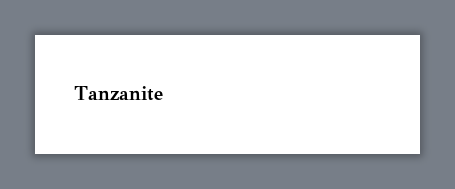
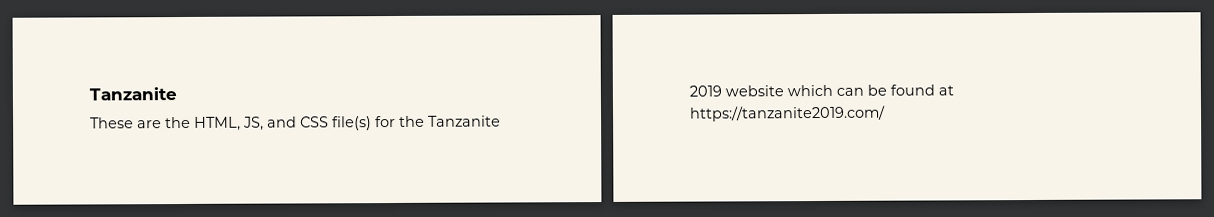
[74,86,163,101] Tanzanite -> [89,87,177,101] [90,115,501,131] [689,84,954,97] [689,105,886,122] Tanzanite // These are the HTML, JS, and CSS file(s) for the Tanzanite 2019 website which can be found at https://tanzanite2019.com/

